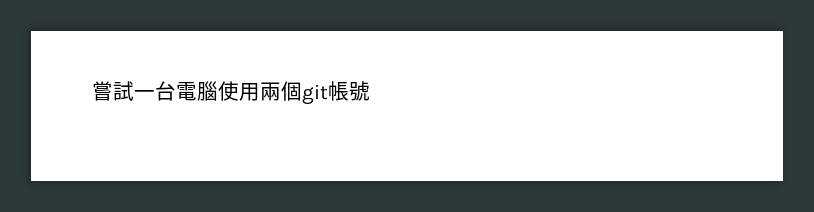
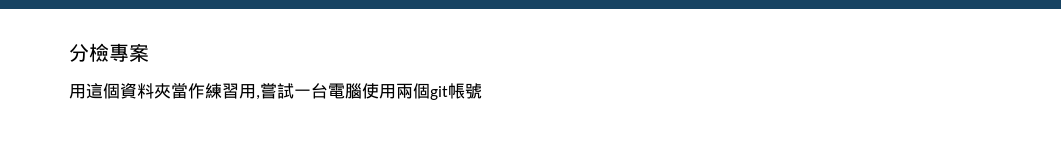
(92, 91) none -> [69,43,149,62] [69,82,260,100] 分檢專案 // 用這個資料夾當作練習用,

